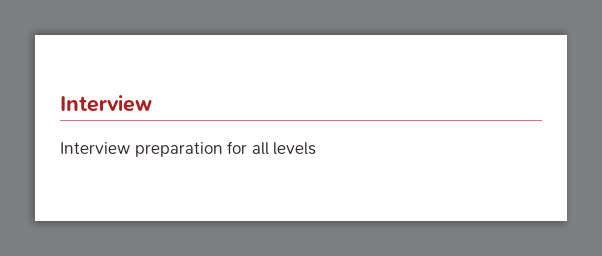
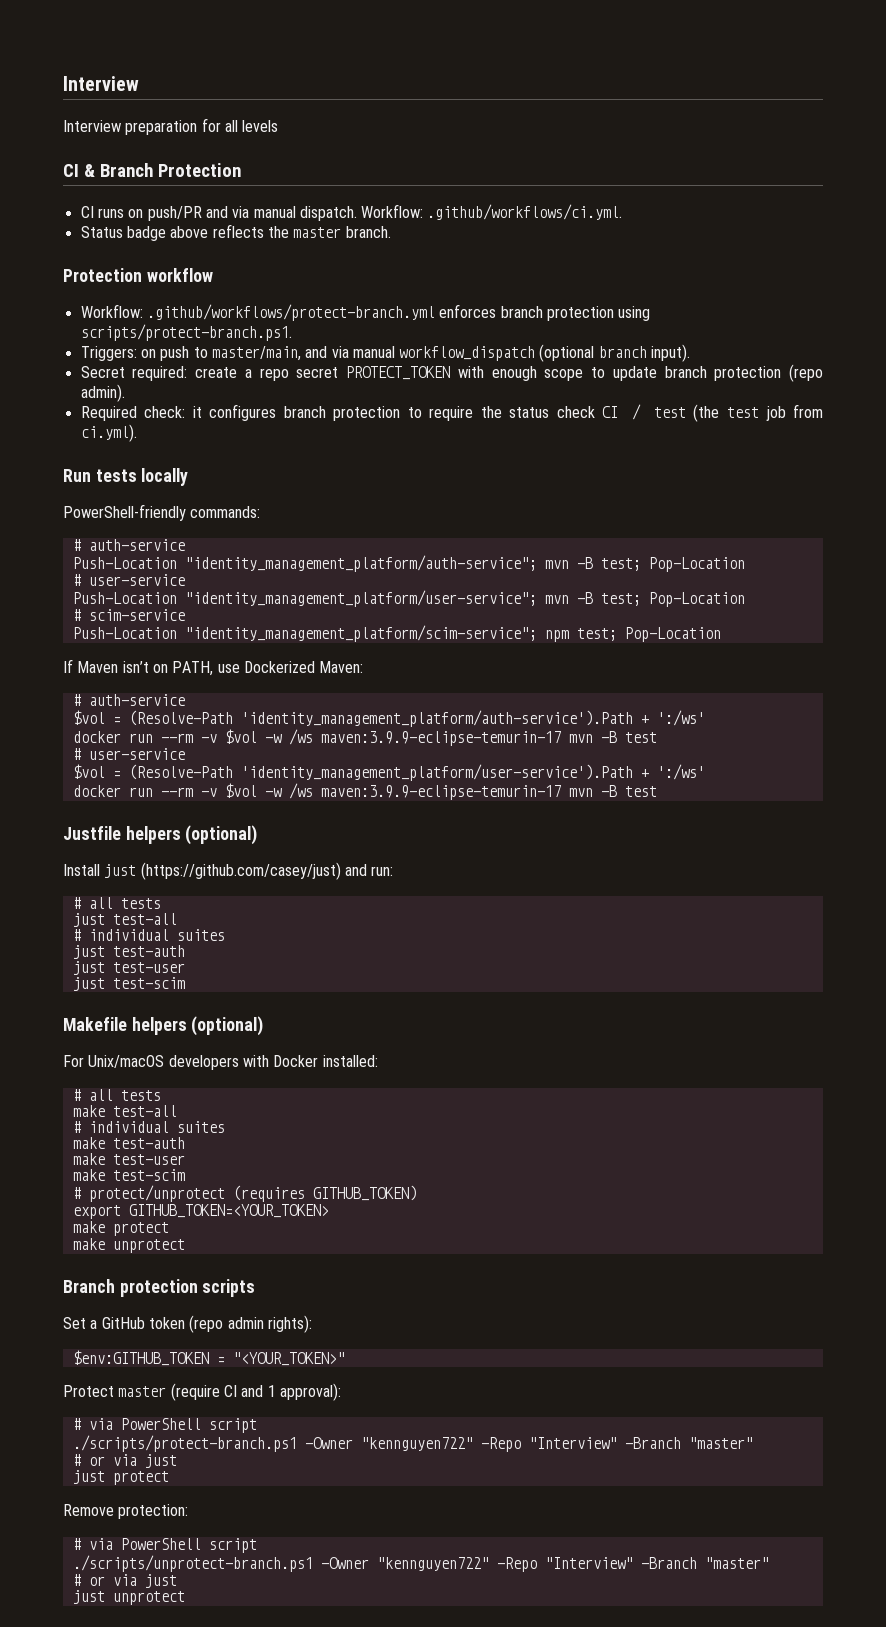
(317, 148) none -> [63,163,241,177] [80,204,623,221] [80,224,391,241] [63,268,213,282] [80,304,651,321] [80,324,292,341] [80,344,691,362] [80,364,823,382] [80,384,125,402] [80,404,823,422] [80,424,137,442] [63,468,189,486] [63,504,261,521] [72,539,185,551] [72,555,745,572] [72,574,185,586] [72,590,745,607] [72,609,185,621] [72,625,721,642] [63,659,364,676] [72,694,185,706] [72,710,705,727] [72,729,657,746] [72,748,185,760] [72,764,705,781] [72,783,657,800] [63,825,258,845] [63,862,394,880] [72,897,161,909] [72,913,177,927] [72,929,225,941] [72,945,185,959] [72,961,185,975] [72,977,185,991] [63,1016,264,1036] [63,1055,378,1070] [72,1089,161,1101] [72,1105,177,1117] [72,1121,225,1133] [72,1137,185,1149] [72,1153,185,1165] [72,1169,185,1181] [72,1185,417,1202] [72,1204,329,1219] [72,1221,169,1236] [72,1238,185,1253] [63,1279,256,1297] [63,1315,312,1333] [72,1350,345,1366] [63,1383,341,1401] [72,1418,257,1433] [72,1435,753,1452] [72,1454,177,1468] [72,1470,169,1485] [63,1504,189,1519] [72,1538,257,1553] [72,1555,769,1572] [72,1574,177,1588] [72,1590,185,1605] // CI & Branch Protection // CI runs on push/PR and via manual dispatch. Workflow: .github/workflows/ci.yml. // Status badge above reflects the master branch. // Protection workflow // Workflow: .github/workflows/protect-branch.yml enforces branch protection using scripts/protect-branch.ps1. // Triggers: on push to master/main, and via manual workflow_dispatch (optional branch input). // Secret required: create a repo secret PROTECT_TOKEN with enough scope to update branch protection (repo admin). // Required check: it configures branch protection to require the status check CI / test (the test job from ci.yml). // Run tests locally // PowerShell-friendly commands: // # auth-service // Push-Location "identity_management_platform/auth-service"; mvn -B test; Pop-Location // # user-service // Push-Location "identity_management_platform/user-service"; mvn -B test; Pop-Location // # scim-service // Push-Location "identity_management_platform/scim-service"; npm test; Pop-Location // If Maven isn’t on PATH, use Dockerized Maven: // # auth-service // $vol = (Resolve-Path 'identity_management_platform/auth-service').Path + ':/ws' // docker run --rm -v $vol -w /ws maven:3.9.9-eclipse-temurin-17 mvn -B test // # user-service // $vol = (Resolve-Path 'identity_management_platform/user-service').Path + ':/ws' // docker run --rm -v $vol -w /ws maven:3.9.9-eclipse-temurin-17 mvn -B test // Justfile helpers (optional) // Install just (https://github.com/casey/just) and run: // # all tests // just test-all // # individual suites // just test-auth // just test-user // just test-scim // Makefile helpers (optional) // For Unix/macOS developers with Docker installed: // # all tests // make test-all // # individual suites // make test-auth // make test-user // make test-scim // # protect/unprotect (requires GITHUB_TOKEN) // export GITHUB_TOKEN=<YOUR_TOKEN> // make protect // make unprotect // Branch protection scripts // Set a GitHub token (repo admin rights): // $env:GITHUB_TOKEN = "<YOUR_TOKEN>" // Protect master (require CI and 1 approval): // # via PowerShell script // ./scripts/protect-branch.ps1 -Owner "kennguyen722" -Repo "Interview" -Branch "master" // # or via just // just protect // Remove protection: // # via PowerShell script // ./scripts/unprotect-branch.ps1 -Owner "kennguyen722" -Repo "Interview" -Branch "master" // # or via just // just unprotect

